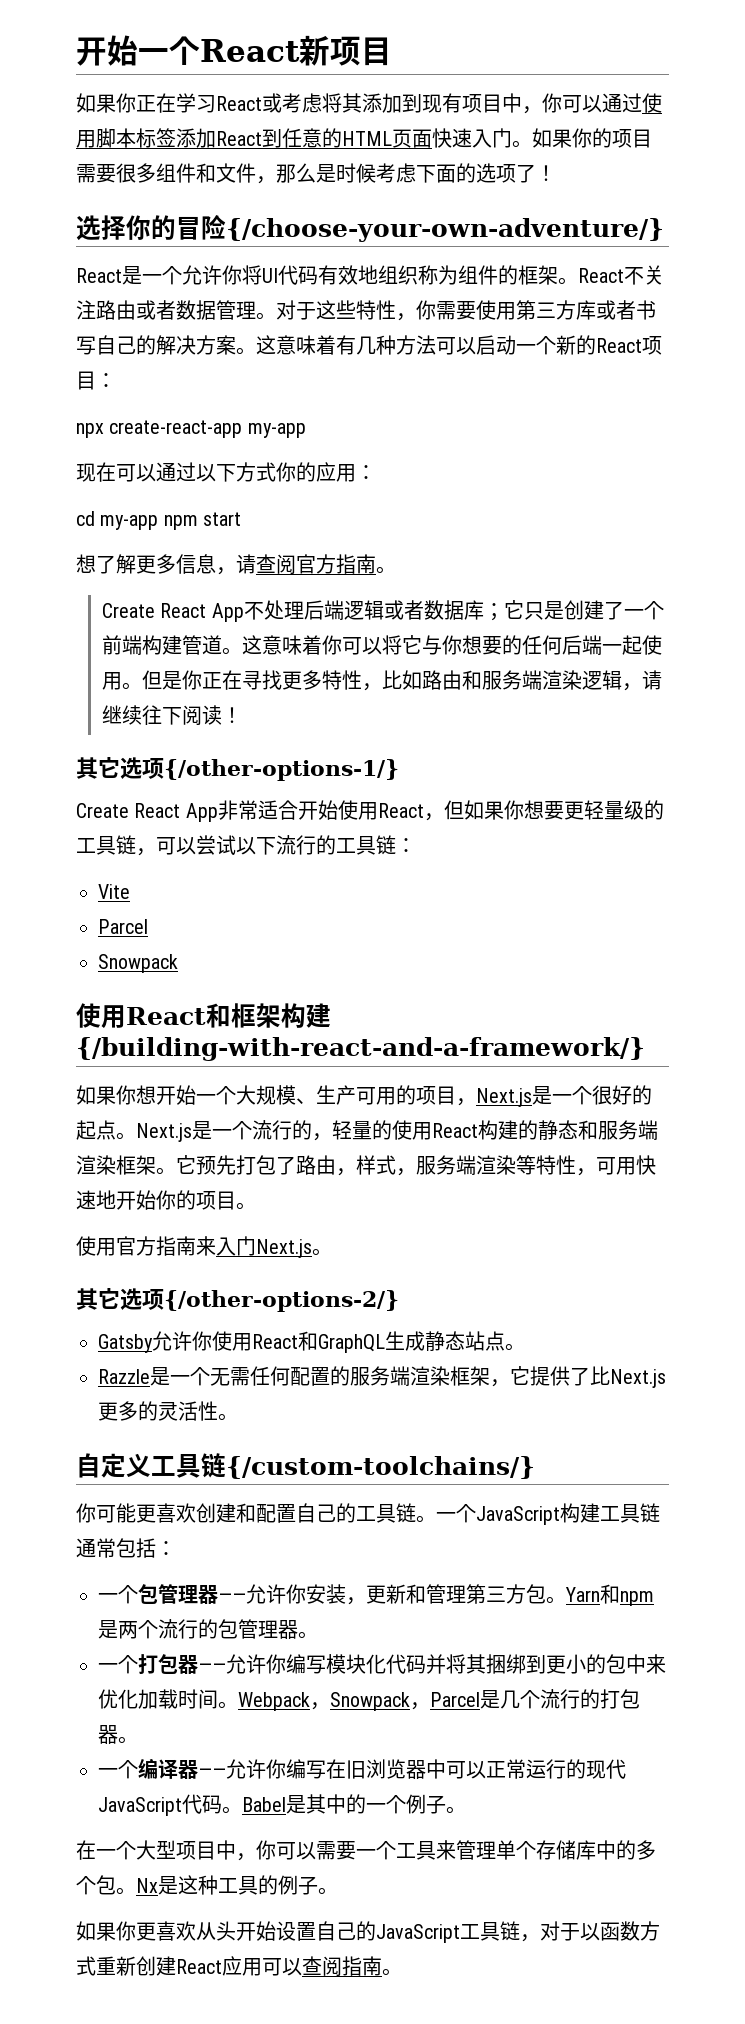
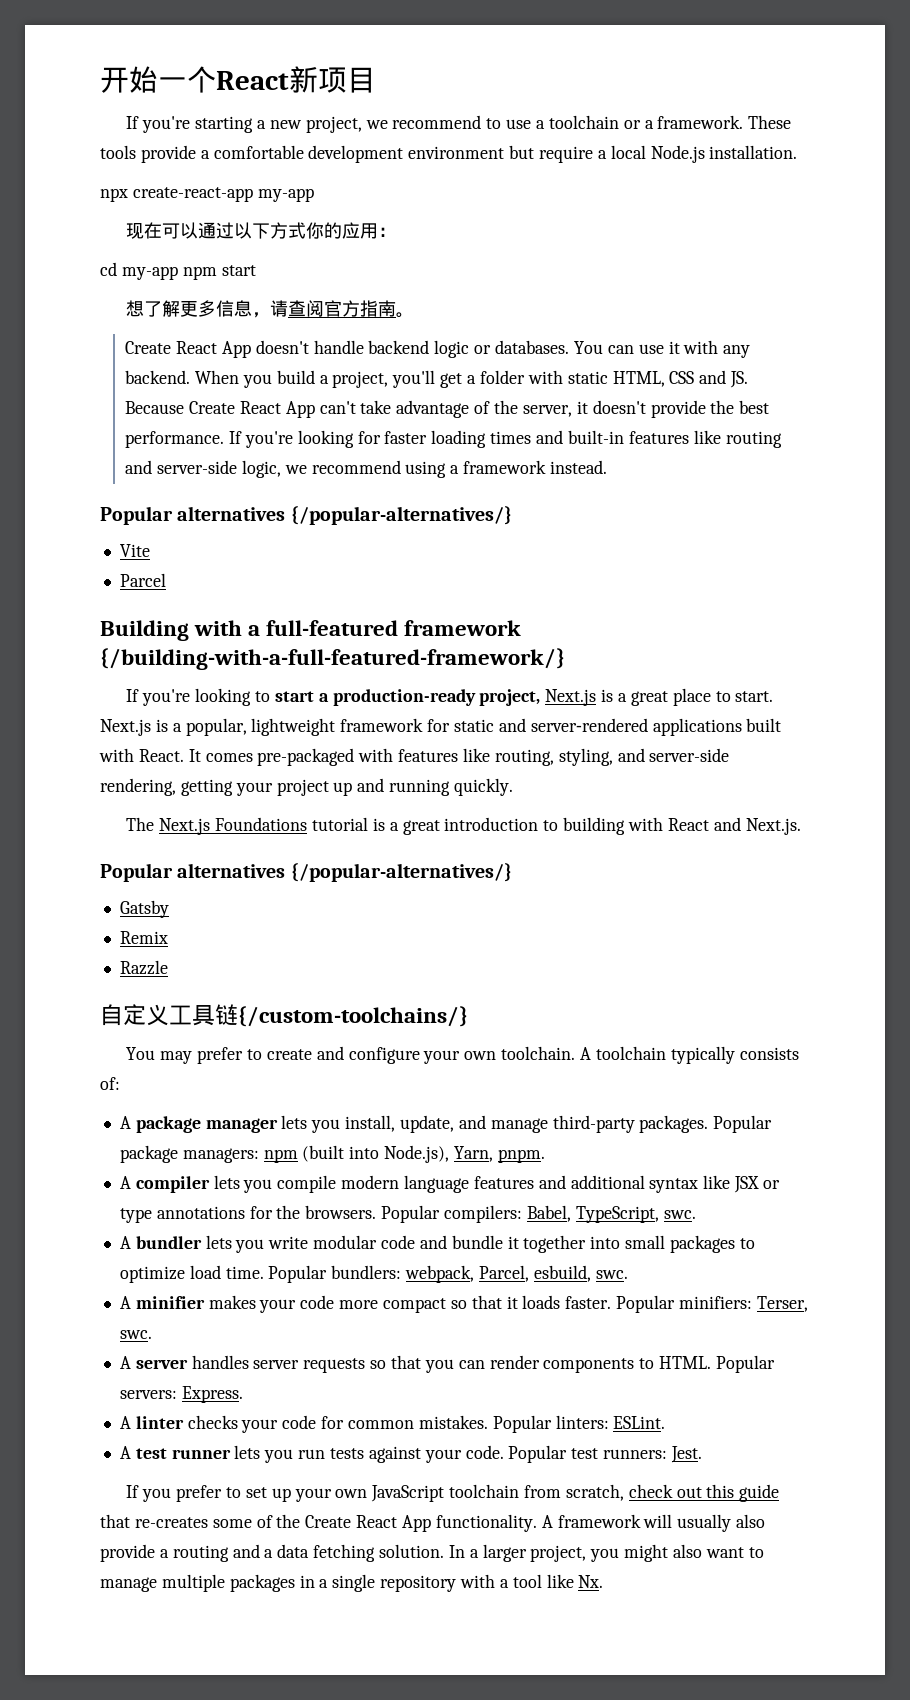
[76,93,662,114] [76,128,652,148] [76,163,556,184] [76,215,664,242] [76,265,664,285] [76,300,656,321] [76,335,662,355] [76,371,116,390] 如果你正在学习React或考虑将其添加到现有项目中，你可以通过使用脚本标签添加React到任意的HTML页面快速入门。如果你的项目需要很多组件和文件，那么是时候考虑下面的选项了！ // 选择你的冒险{/choose-your-own-adventure/} // React是一个允许你将UI代码有效地组织称为组件的框架。React不关注路由或者数据管理。对于这些特性，你需要使用第三方库或者书写自己的解决方案。这意味着有几种方法可以启动一个新的React项目： -> [126,115,792,133] [100,145,798,163] If you're starting a new project, we recommend to use a toolchain or a framework. These tools provide a comfortable development environment but require a local Node.js installation.
[243,600,664,621] [101,635,662,655] [101,670,662,691] [101,705,242,725] [76,757,399,781] [76,800,664,822] [76,835,416,856] [98,884,130,899] [98,919,148,934] [98,954,178,973] [76,1003,331,1028] [76,1037,645,1061] [76,1085,652,1107] [76,1120,658,1142] [76,1155,656,1176] [76,1190,256,1210] [76,1236,332,1258] [76,1288,399,1312] [98,1331,525,1353] [98,1366,666,1388] [98,1401,238,1421] [76,1453,535,1479] [76,1503,660,1525] [76,1538,176,1558] [98,1584,654,1606] [98,1619,318,1639] [98,1654,666,1674] [98,1689,640,1711] [98,1725,138,1744] [98,1758,626,1779] [98,1794,466,1816] [76,1840,656,1861] [76,1875,338,1895] [76,1921,660,1943] [76,1956,402,1976] 不处理后端逻辑或者数据库；它只是创建了一个前端构建管道。这意味着你可以将它与你想要的任何后端一起使用。但是你正在寻找更多特性，比如路由和服务端渲染逻辑，请继续往下阅读！ // 其它选项{/other-options-1/} // Create React App非常适合开始使用React，但如果你想要更轻量级的工具链，可以尝试以下流行的工具链： // Vite // Parcel // Snowpack // 使用React和框架构建{/building-with-react-and-a-framework/} // 如果你想开始一个大规模、生产可用的项目，Next.js是一个很好的起点。Next.js是一个流行的，轻量的使用React构建的静态和服务端渲染框架。它预先打包了路由，样式，服务端渲染等特性，可用快速地开始你的项目。 // 使用官方指南来入门Next.js。 // 其它选项{/other-options-2/} // Gatsby允许你使用React和GraphQL生成静态站点。 // Razzle是一个无需任何配置的服务端渲染框架，它提供了比Next.js更多的灵活性。 // 自定义工具链{/custom-toolchains/} // 你可能更喜欢创建和配置自己的工具链。一个JavaScript构建工具链通常包括： // 一个包管理器——允许你安装，更新和管理第三方包。Yarn和npm是两个流行的包管理器。 // 一个打包器——允许你编写模块化代码并将其捆绑到更小的包中来优化加载时间。Webpack，Snowpack，Parcel是几个流行的打包器。 // 一个编译器——允许你编写在旧浏览器中可以正常运行的现代JavaScript代码。Babel是其中的一个例子。 // 在一个大型项目中，你可以需要一个工具来管理单个存储库中的多个包。Nx是这种工具的例子。 // 如果你更喜欢从头开始设置自己的JavaScript工具链，对于以函数方式重新创建React应用可以查阅指南。 -> [255,340,751,358] [125,370,749,388] [125,400,770,418] [125,430,782,448] [125,460,608,478] [100,506,512,525] [119,544,150,557] [119,573,166,587] [100,620,522,641] [100,648,565,670] [126,688,774,706] [100,718,782,736] [99,748,730,766] [100,778,514,796] [126,817,801,835] [100,863,512,882] [119,900,169,918] [119,931,168,944] [119,960,168,975] [100,1004,468,1027] [126,1046,799,1064] [100,1077,120,1090] [119,1115,773,1133] [119,1145,545,1163] [119,1175,780,1193] [119,1205,696,1223] [119,1235,755,1253] [119,1265,628,1283] [119,1295,808,1313] [119,1330,152,1339] [119,1355,775,1373] [119,1386,243,1403] [119,1415,666,1433] [119,1445,702,1463] [126,1484,780,1502] [100,1514,766,1532] [100,1544,764,1562] [100,1574,604,1592] doesn't handle backend logic or databases. You can use it with any backend. When you build a project, you'll get a folder with static HTML, CSS and JS. Because Create React App can't take advantage of the server, it doesn't provide the best performance. If you're looking for faster loading times and built-in features like routing and server-side logic, we recommend using a framework instead. // Popular alternatives {/popular-alternatives/} // Vite // Parcel // Building with a full-featured framework {/building-with-a-full-featured-framework/} // If you're looking to start a production-ready project, Next.js is a great place to start. Next.js is a popular, lightweight framework for static and server‑rendered applications built with React. It comes pre-packaged with features like routing, styling, and server-side rendering, getting your project up and running quickly. // The Next.js Foundations tutorial is a great introduction to building with React and Next.js. // Popular alternatives {/popular-alternatives/} // Gatsby // Remix // Razzle // 自定义工具链{/custom-toolchains/} // You may prefer to create and configure your own toolchain. A toolchain typically consists of: // A package manager lets you install, update, and manage third-party packages. Popular package managers: npm (built into Node.js), Yarn, pnpm. // A compiler lets you compile modern language features and additional syntax like JSX or type annotations for the browsers. Popular compilers: Babel, TypeScript, swc. // A bundler lets you write modular code and bundle it together into small packages to optimize load time. Popular bundlers: webpack, Parcel, esbuild, swc. // A minifier makes your code more compact so that it loads faster. Popular minifiers: Terser, swc. // A server handles server requests so that you can render components to HTML. Popular servers: Express. // A linter checks your code for common mistakes. Popular linters: ESLint. // A test runner lets you run tests against your code. Popular test runners: Jest. // If you prefer to set up your own JavaScript toolchain from scratch, check out this guide that re-creates some of the Create React App functionality. A framework will usually also provide a routing and a data fetching solution. In a larger project, you might also want to manage multiple packages in a single repository with a tool like Nx.

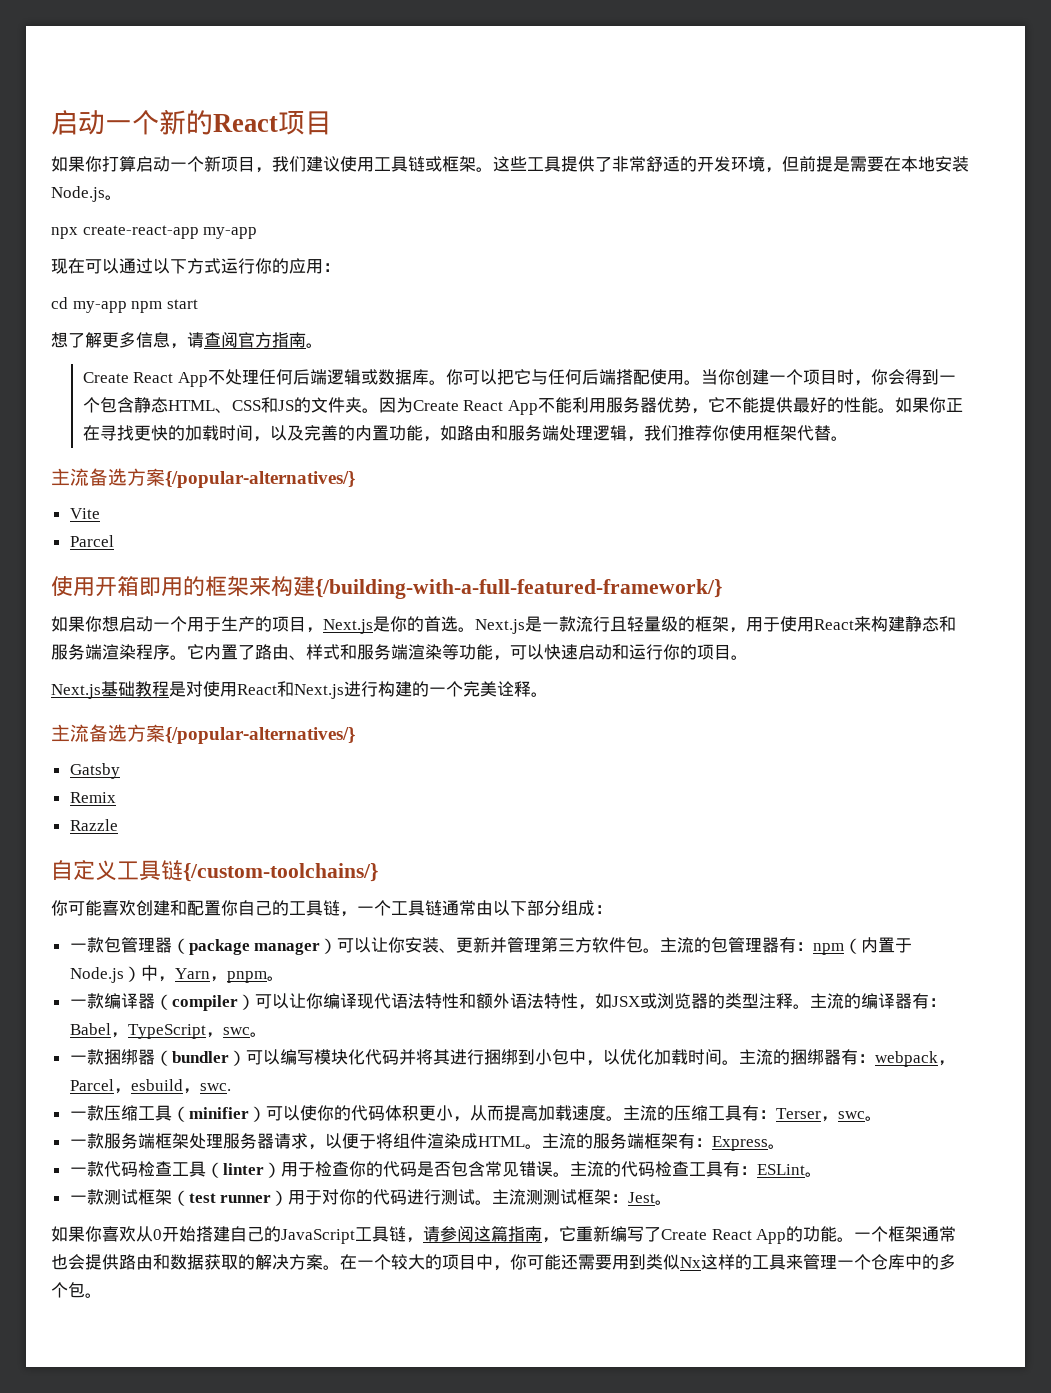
[100,66,376,93] [126,115,792,133] [100,145,798,163] 开始一个React新项目 // If you're starting a new project, we recommend to use a toolchain or a framework. These tools provide a comfortable development environment but require a local Node.js installation. -> [51,109,332,135] [51,156,969,173] [51,186,122,202] 启动一个新的React项目 // 如果你打算启动一个新项目，我们建议使用工具链或框架。这些工具提供了非常舒适的开发环境，但前提是需要在本地安装Node.js。
(307, 230) none -> [221,258,255,274] 运行
[255,340,751,358] [125,370,749,388] [125,400,770,418] [125,430,782,448] [125,460,608,478] [100,506,512,525] [119,544,150,557] [119,573,166,587] [100,620,522,641] [100,648,565,670] [126,688,774,706] [100,718,782,736] [99,748,730,766] [100,778,514,796] [126,817,801,835] [100,863,286,882] doesn't handle backend logic or databases. You can use it with any backend. When you build a project, you'll get a folder with static HTML, CSS and JS. Because Create React App can't take advantage of the server, it doesn't provide the best performance. If you're looking for faster loading times and built-in features like routing and server-side logic, we recommend using a framework instead. // Popular alternatives {/popular-alternatives/} // Vite // Parcel // Building with a full-featured framework {/building-with-a-full-featured-framework/} // If you're looking to start a production-ready project, Next.js is a great place to start. Next.js is a popular, lightweight framework for static and server‑rendered applications built with React. It comes pre-packaged with features like routing, styling, and server-side rendering, getting your project up and running quickly. // The Next.js Foundations tutorial is a great introduction to building with React and Next.js. // Popular alternatives -> [207,369,956,386] [82,397,963,415] [82,425,848,442] [51,468,355,488] [69,508,100,519] [69,535,114,547] [51,576,722,599] [51,616,956,634] [51,644,748,661] [51,681,548,699] [51,724,165,742] 不处理任何后端逻辑或数据库。你可以把它与任何后端搭配使用。当你创建一个项目时，你会得到一个包含静态HTML、CSS和JS的文件夹。因为Create React App不能利用服务器优势，它不能提供最好的性能。如果你正在寻找更快的加载时间，以及完善的内置功能，如路由和服务端处理逻辑，我们推荐你使用框架代替。 // 主流备选方案{/popular-alternatives/} // Vite // Parcel // 使用开箱即用的框架来构建{/building-with-a-full-featured-framework/} // 如果你想启动一个用于生产的项目，Next.js是你的首选。Next.js是一款流行且轻量级的框架，用于使用React来构建静态和服务端渲染程序。它内置了路由、样式和服务端渲染等功能，可以快速启动和运行你的项目。 // Next.js基础教程是对使用React和Next.js进行构建的一个完美诠释。 // 主流备选方案
[126,1046,799,1064] [100,1077,120,1090] [119,1115,773,1133] [119,1145,545,1163] [119,1175,780,1193] [119,1205,696,1223] [119,1235,755,1253] [119,1265,628,1283] [119,1295,808,1313] [119,1330,152,1339] [119,1355,775,1373] [119,1386,243,1403] [119,1415,666,1433] [119,1445,702,1463] [126,1484,780,1502] [100,1514,766,1532] [100,1544,764,1562] [100,1574,604,1592] You may prefer to create and configure your own toolchain. A toolchain typically consists of: // A package manager lets you install, update, and manage third-party packages. Popular package managers: npm (built into Node.js), Yarn, pnpm. // A compiler lets you compile modern language features and additional syntax like JSX or type annotations for the browsers. Popular compilers: Babel, TypeScript, swc. // A bundler lets you write modular code and bundle it together into small packages to optimize load time. Popular bundlers: webpack, Parcel, esbuild, swc. // A minifier makes your code more compact so that it loads faster. Popular minifiers: Terser, swc. // A server handles server requests so that you can render components to HTML. Popular servers: Express. // A linter checks your code for common mistakes. Popular linters: ESLint. // A test runner lets you run tests against your code. Popular test runners: Jest. // If you prefer to set up your own JavaScript toolchain from scratch, check out this guide that re-creates some of the Create React App functionality. A framework will usually also provide a routing and a data fetching solution. In a larger project, you might also want to manage multiple packages in a single repository with a tool like Nx. -> [51,900,612,917] [69,937,913,955] [69,965,284,983] [69,993,946,1011] [69,1023,267,1039] [69,1049,955,1067] [69,1079,231,1094] [69,1105,882,1122] [69,1133,785,1151] [69,1161,822,1178] [69,1189,673,1206] [51,1226,957,1244] [51,1254,956,1271] [51,1282,102,1298] 你可能喜欢创建和配置你自己的工具链，一个工具链通常由以下部分组成： // 一款包管理器（package manager）可以让你安装、更新并管理第三方软件包。主流的包管理器有：npm（内置于Node.js）中，Yarn，pnpm。 // 一款编译器（compiler）可以让你编译现代语法特性和额外语法特性，如JSX或浏览器的类型注释。主流的编译器有：Babel，TypeScript，swc。 // 一款捆绑器（bundler）可以编写模块化代码并将其进行捆绑到小包中，以优化加载时间。主流的捆绑器有：webpack，Parcel，esbuild，swc. // 一款压缩工具（minifier）可以使你的代码体积更小，从而提高加载速度。主流的压缩工具有：Terser，swc。 // 一款服务端框架处理服务器请求，以便于将组件渲染成HTML。主流的服务端框架有：Express。 // 一款代码检查工具（linter）用于检查你的代码是否包含常见错误。主流的代码检查工具有：ESLint。 // 一款测试框架（test runner）用于对你的代码进行测试。主流测测试框架：Jest。 // 如果你喜欢从0开始搭建自己的JavaScript工具链，请参阅这篇指南，它重新编写了Create React App的功能。一个框架通常也会提供路由和数据获取的解决方案。在一个较大的项目中，你可能还需要用到类似Nx这样的工具来管理一个仓库中的多个包。

